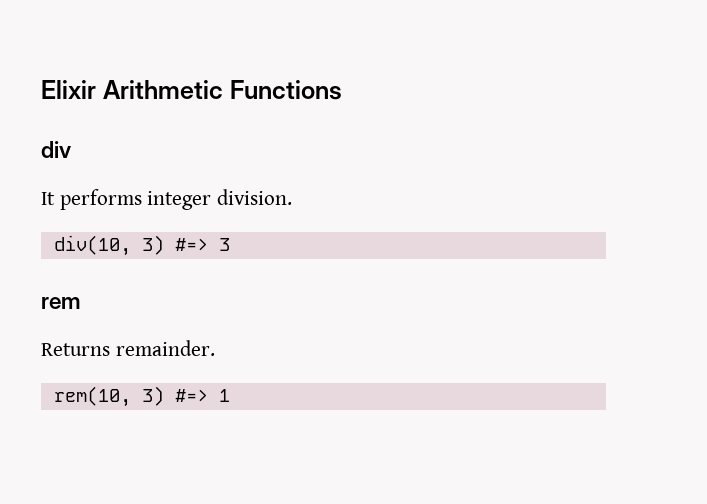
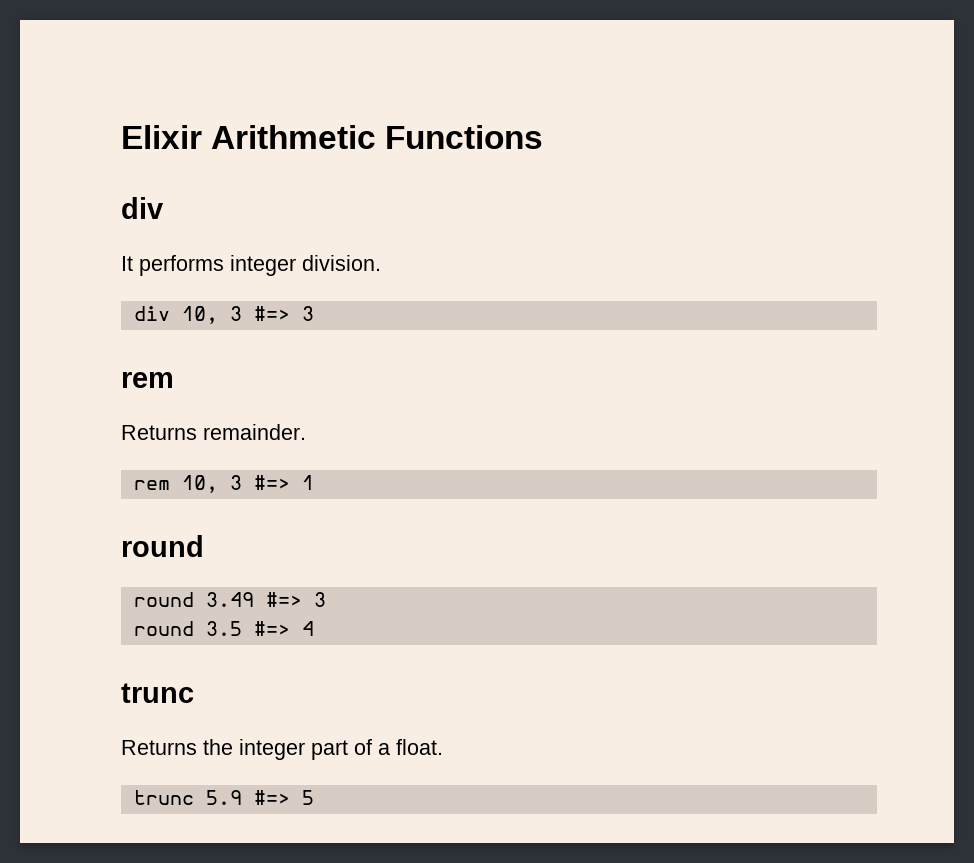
[53,235,164,256] div(10, 3) -> [133,306,242,324] div 10, 3
[53,386,164,407] rem(10, 3) -> [133,475,242,493] rem 10, 3
(230, 395) none -> [121,535,204,557] [133,592,326,607] [133,621,314,636] [121,683,194,703] [121,739,443,760] [133,790,314,805] // round // round 3.49 #=> 3 // round 3.5 #=> 4 // trunc // Returns the integer part of a float. // trunc 5.9 #=> 5

